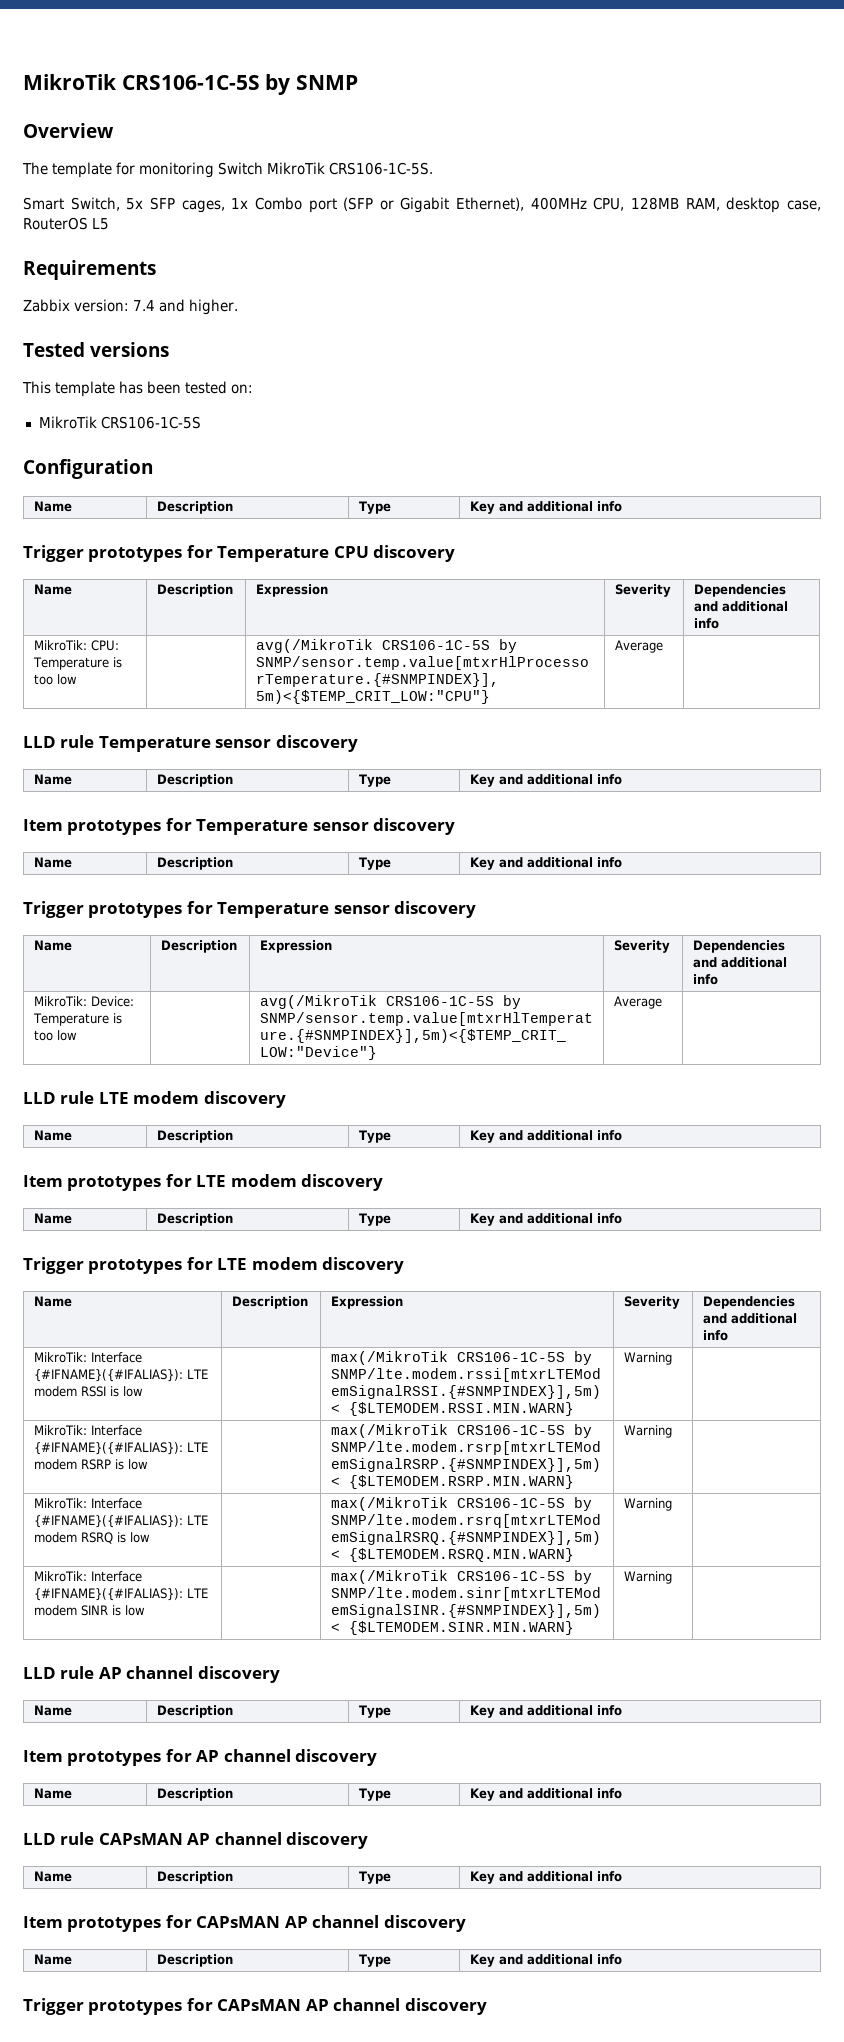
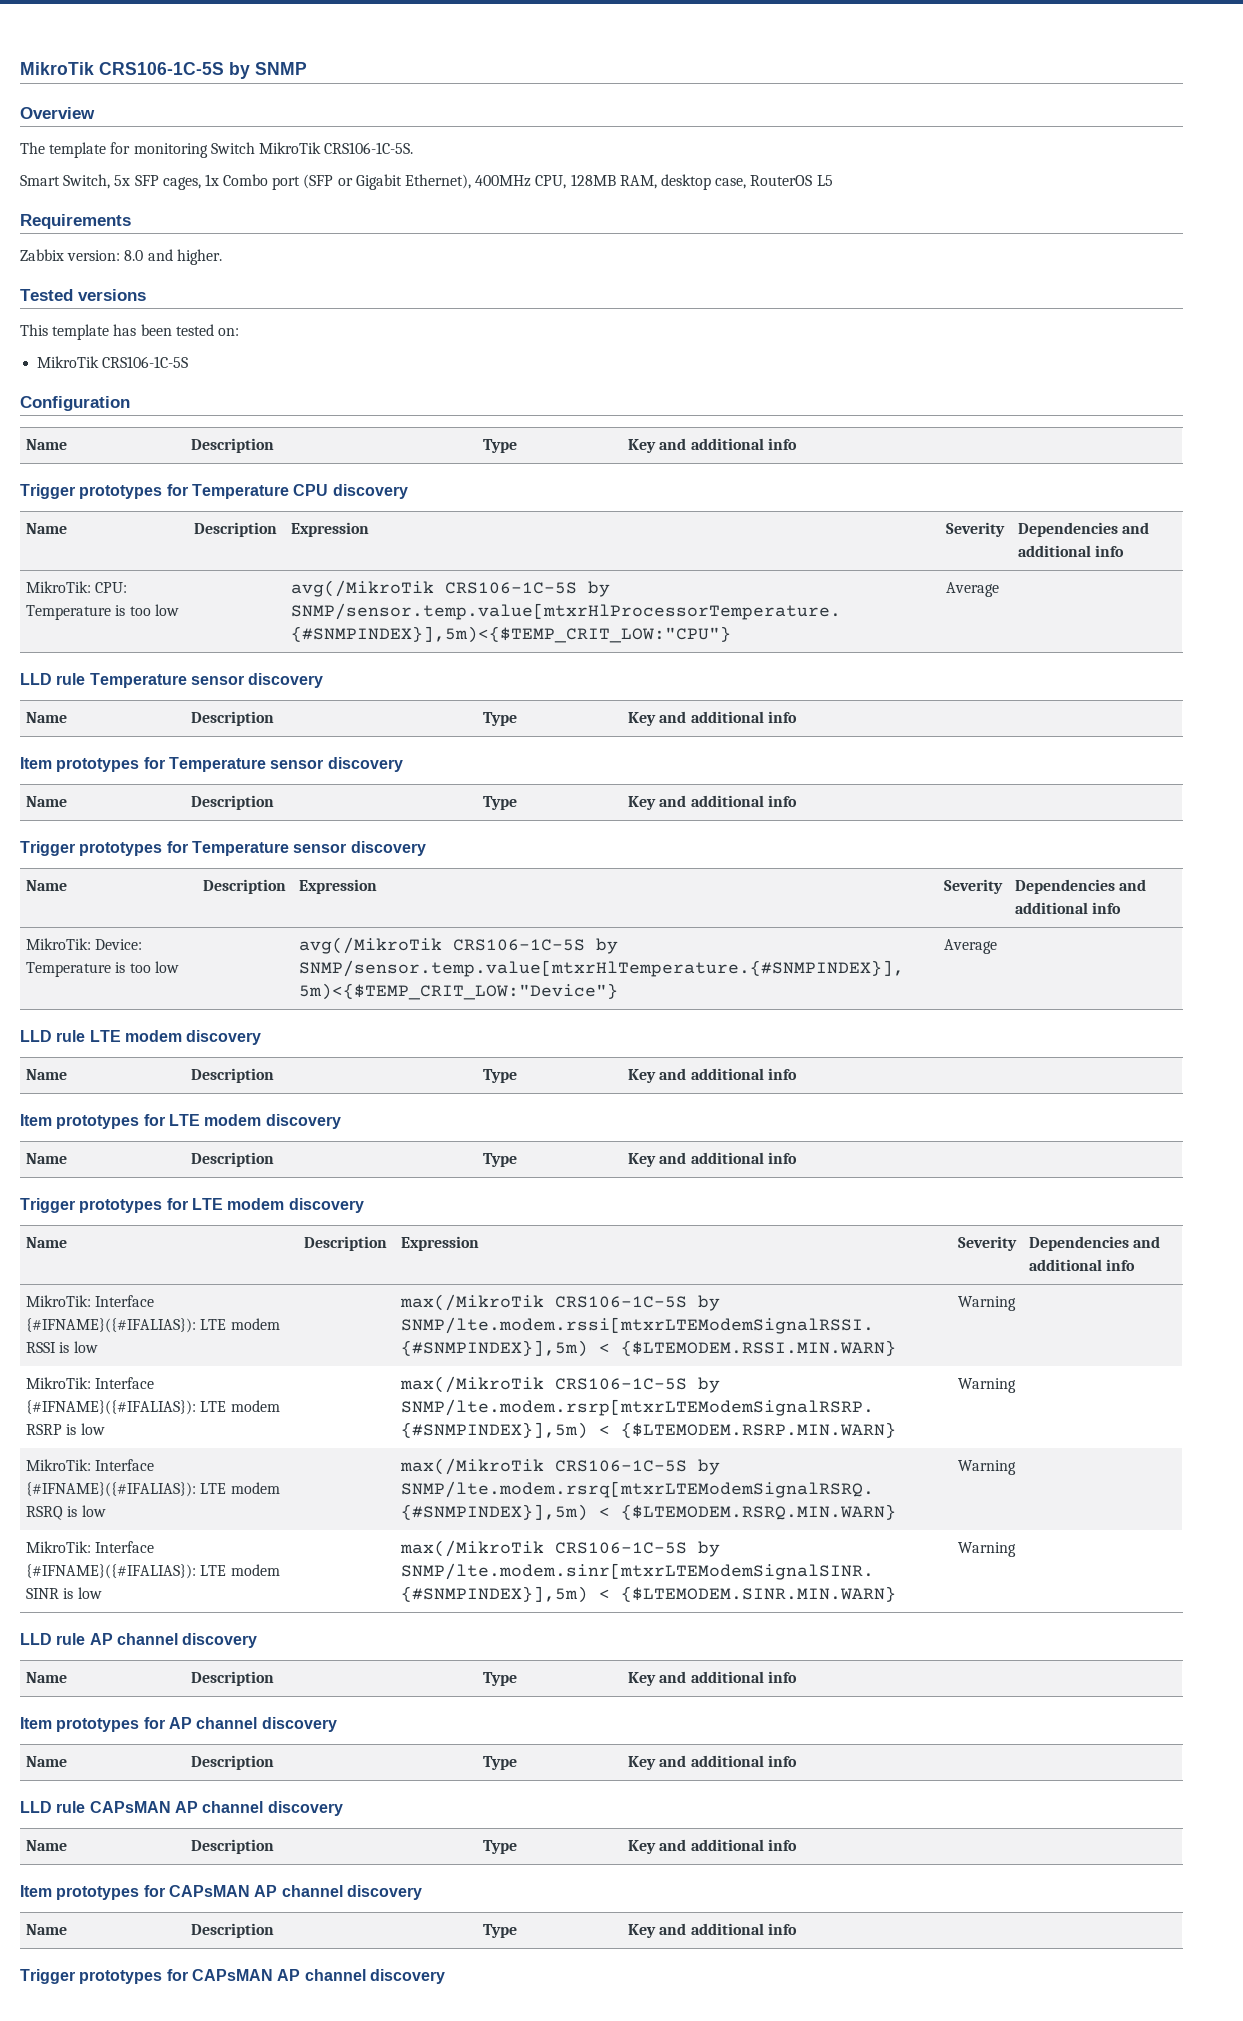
[133,300,155,311] 7.4 -> [124,250,144,261] 8.0

